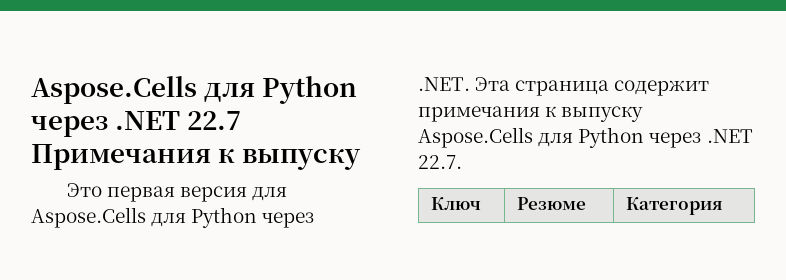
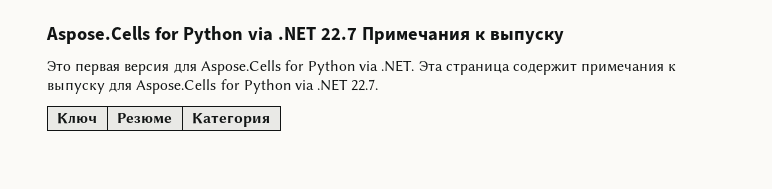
[31,76,358,104] [31,116,108,137] Aspose.Cells для Python через -> [46,26,273,44] Aspose.Cells for Python via
[151,207,315,228] для Python через -> [284,60,379,75] for Python via
[418,127,702,148] Aspose.Cells для Python через -> [109,79,314,94] для Aspose.Cells for Python via

